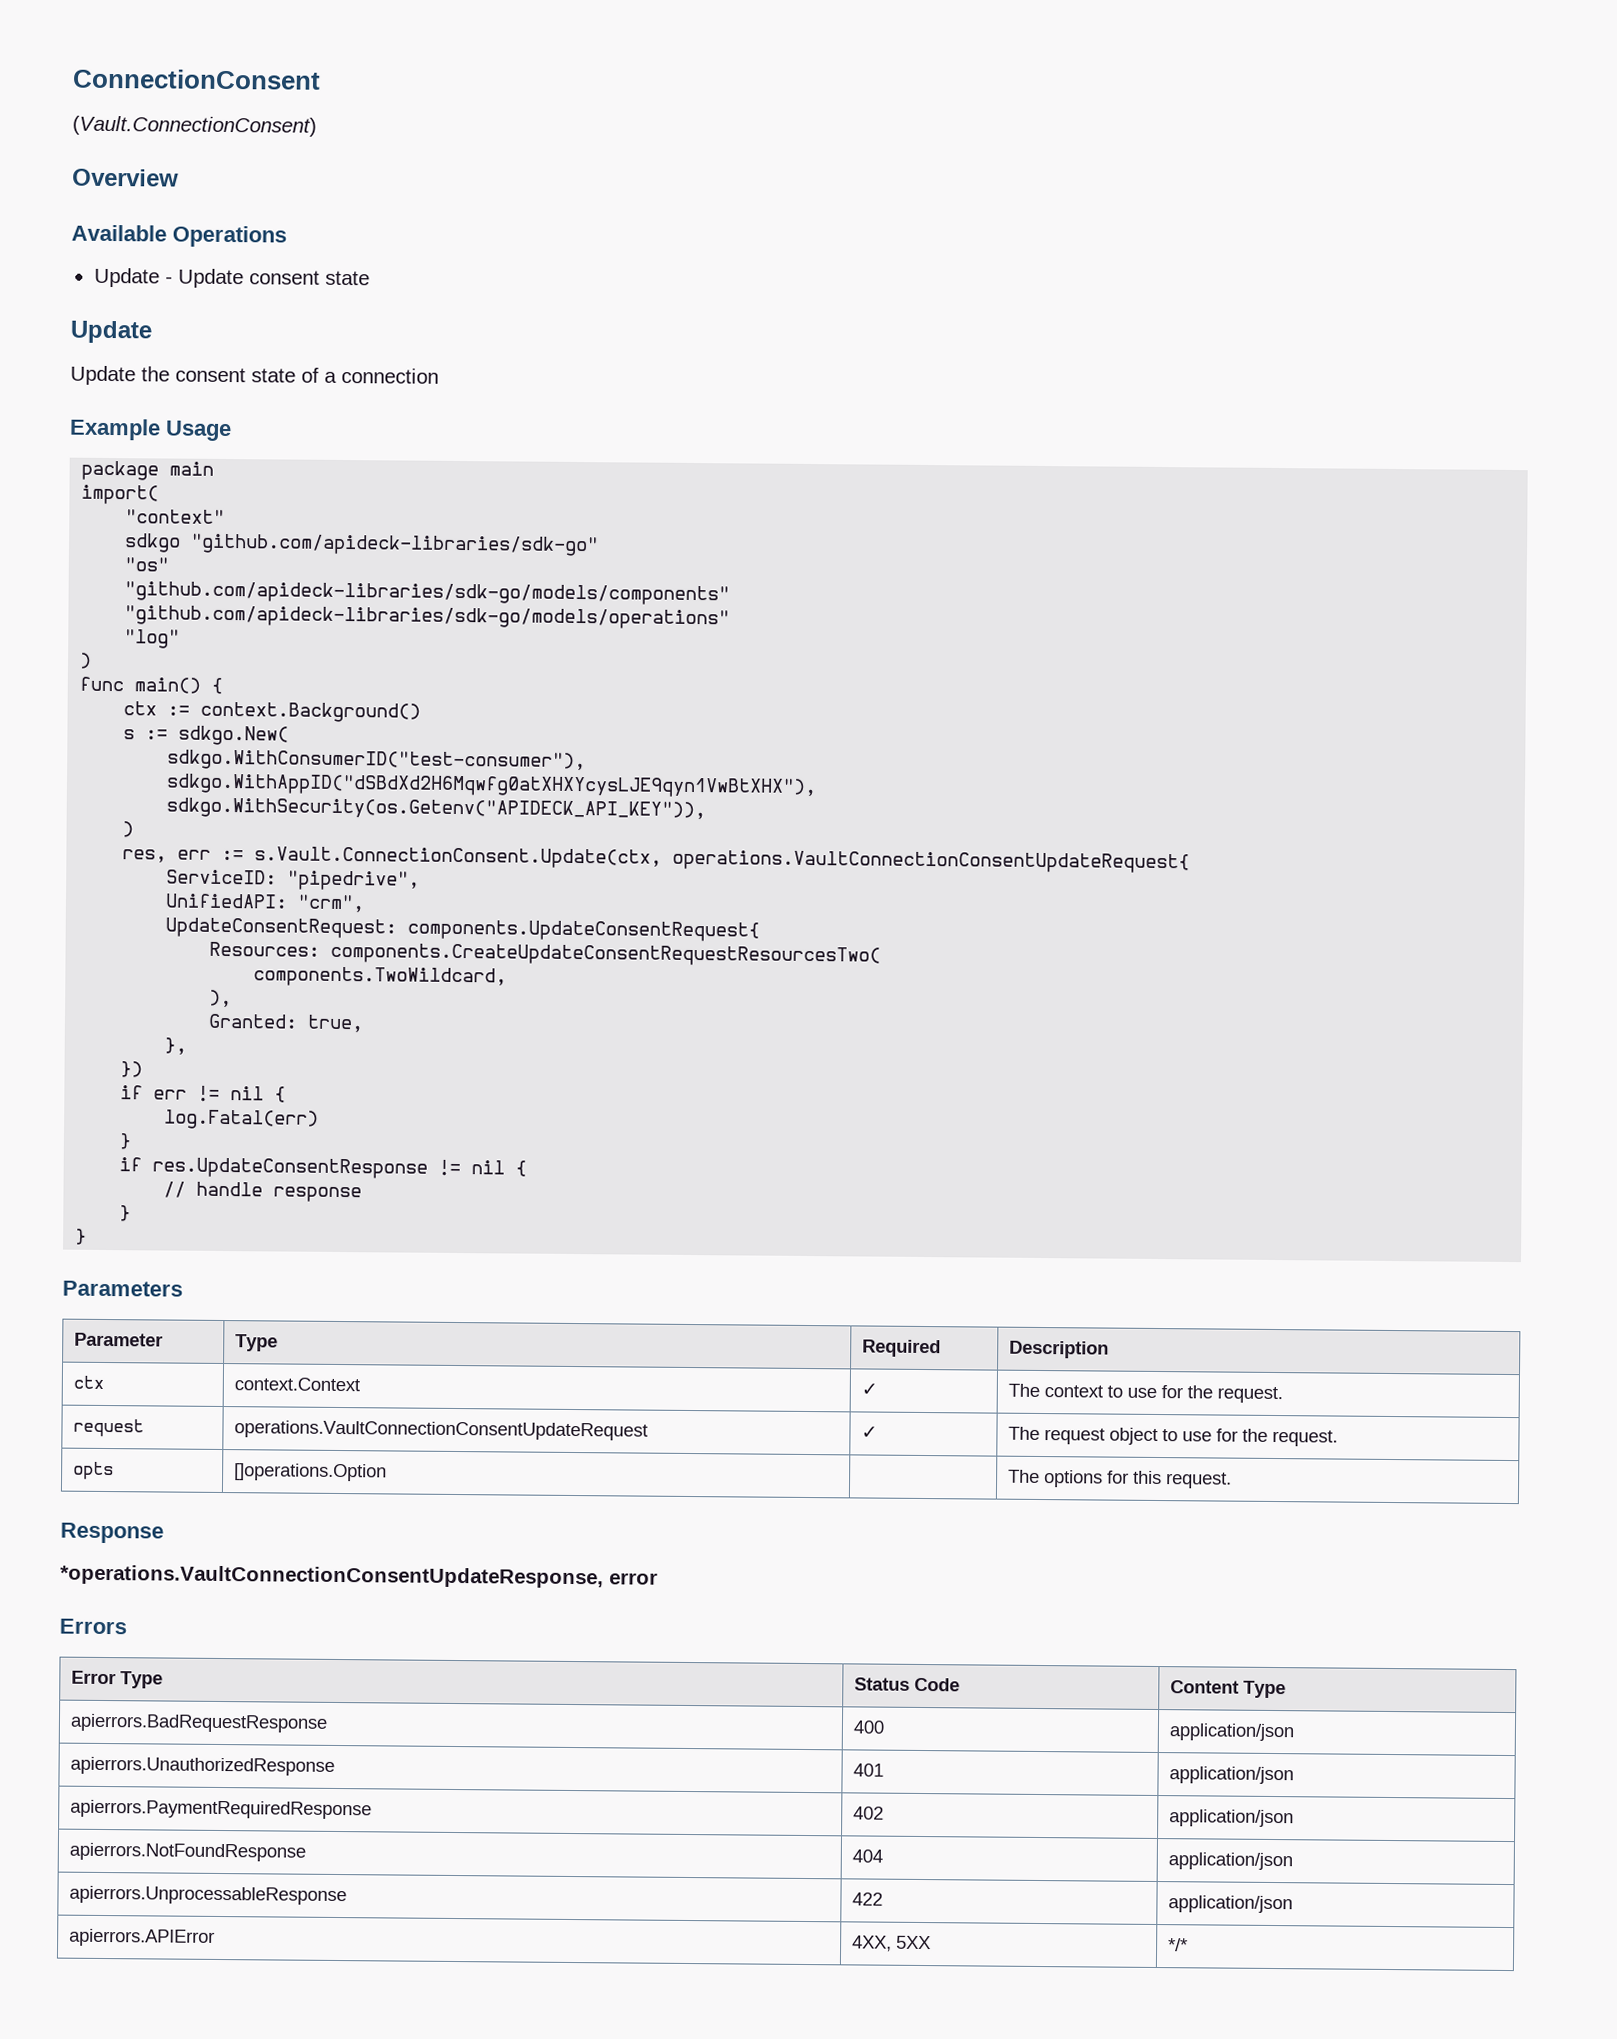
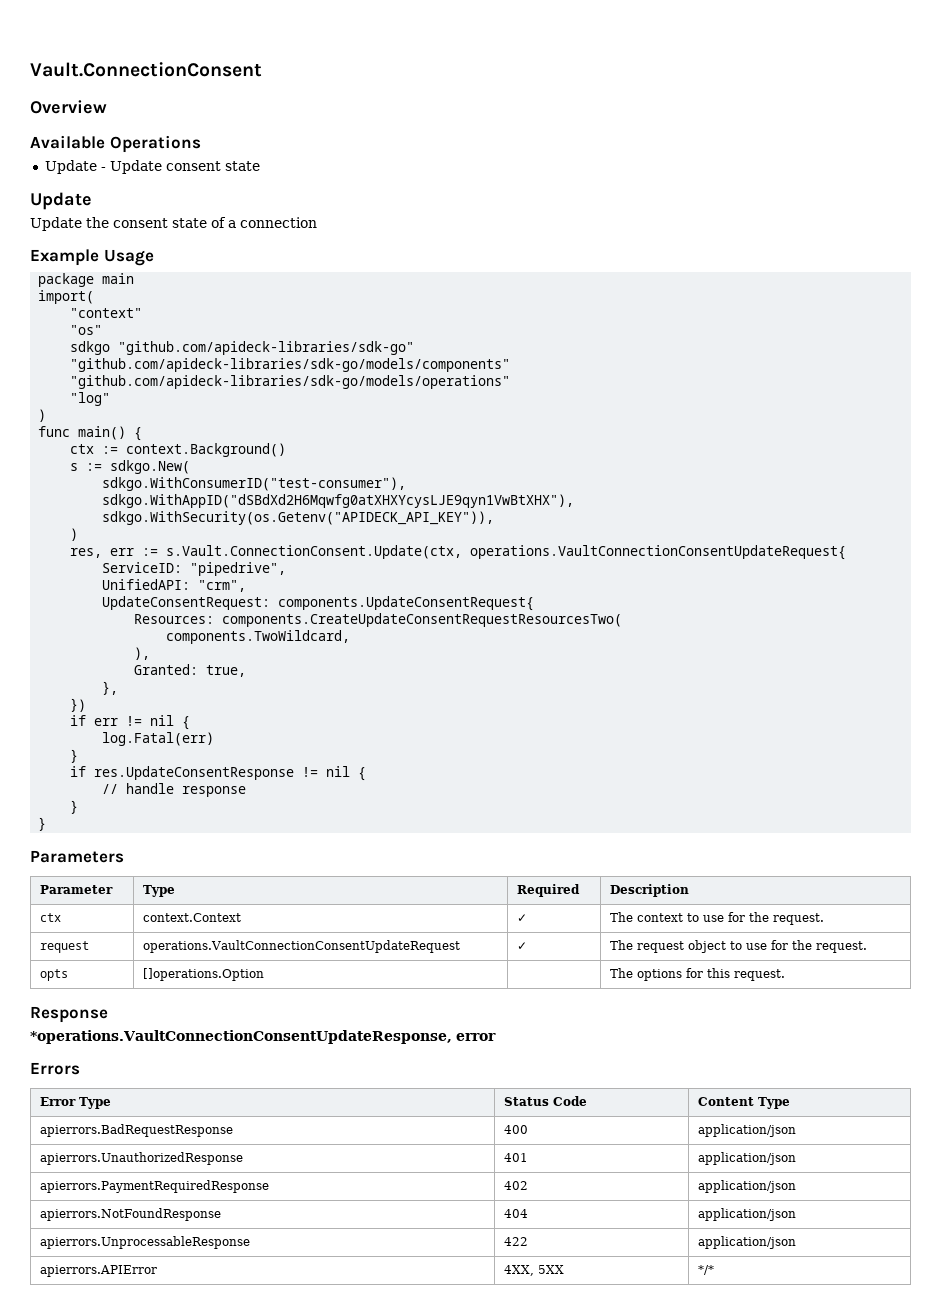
[72,68,321,90] [72,115,317,137] ConnectionConsent // (Vault.ConnectionConsent) -> [30,62,262,77] Vault.ConnectionConsent
(226, 516) none -> [70,325,103,335] // "os"
[124,557,170,572] // "os" -> (415, 348) none

